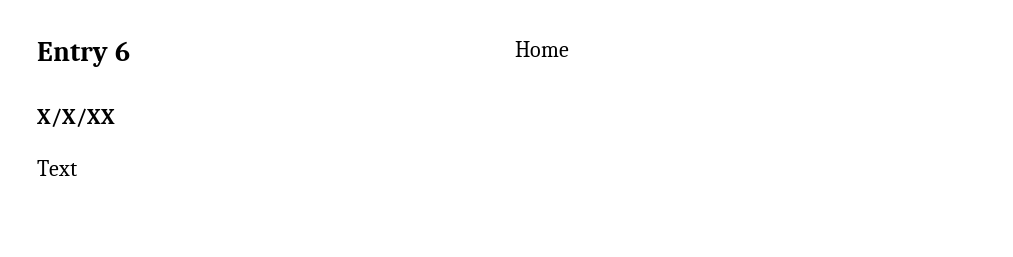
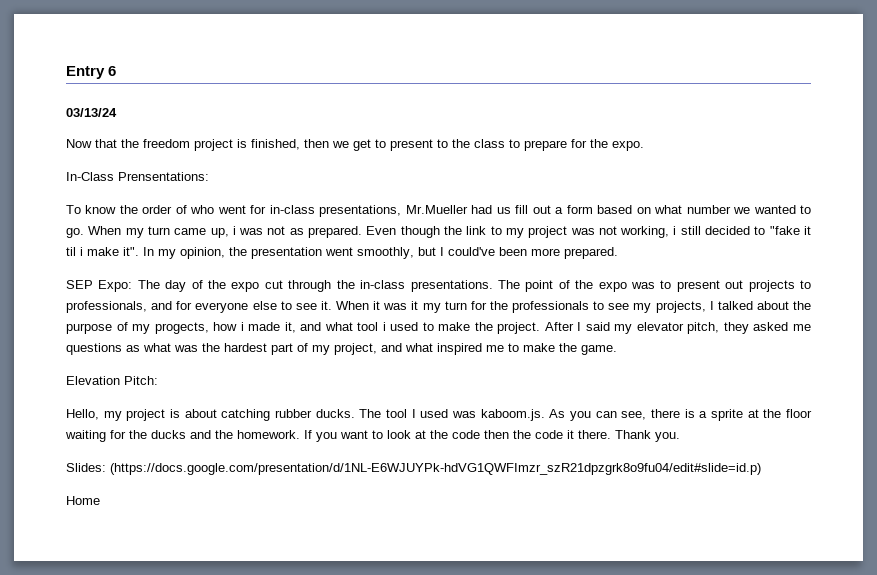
[37,108,115,128] [37,160,78,176] X/X/XX // Text -> [66,108,117,117] [66,139,644,151] [66,172,209,181] [66,205,811,217] [66,226,811,238] [66,247,618,259] [66,280,811,292] [66,301,811,313] [66,322,811,334] [66,343,617,355] [66,376,158,385] [66,409,812,421] [65,430,680,442] [66,463,761,475] 03/13/24 // Now that the freedom project is finished, then we get to present to the class to prepare for the expo. // In-Class Prensentations: // To know the order of who went for in-class presentations, Mr.Mueller had us fill out a form based on what number we wanted to go. When my turn came up, i was not as prepared. Even though the link to my project was not working, i still decided to "fake it til i make it". In my opinion, the presentation went smoothly, but I could've been more prepared. // SEP Expo: The day of the expo cut through the in-class presentations. The point of the expo was to present out projects to professionals, and for everyone else to see it. When it was it my turn for the professionals to see my projects, I talked about the purpose of my progects, how i made it, and what tool i used to make the project. After I said my elevator pitch, they asked me questions as what was the hardest part of my project, and what inspired me to make the game. // Elevation Pitch: // Hello, my project is about catching rubber ducks. The tool I used was kaboom.js. As you can see, there is a sprite at the floor waiting for the ducks and the homework. If you want to look at the code then the code it there. Thank you. // Slides: (https://docs.google.com/presentation/d/1NL-E6WJUYPk-hdVG1QWFImzr_szR21dpzgrk8o9fu04/edit#slide=id.p)

